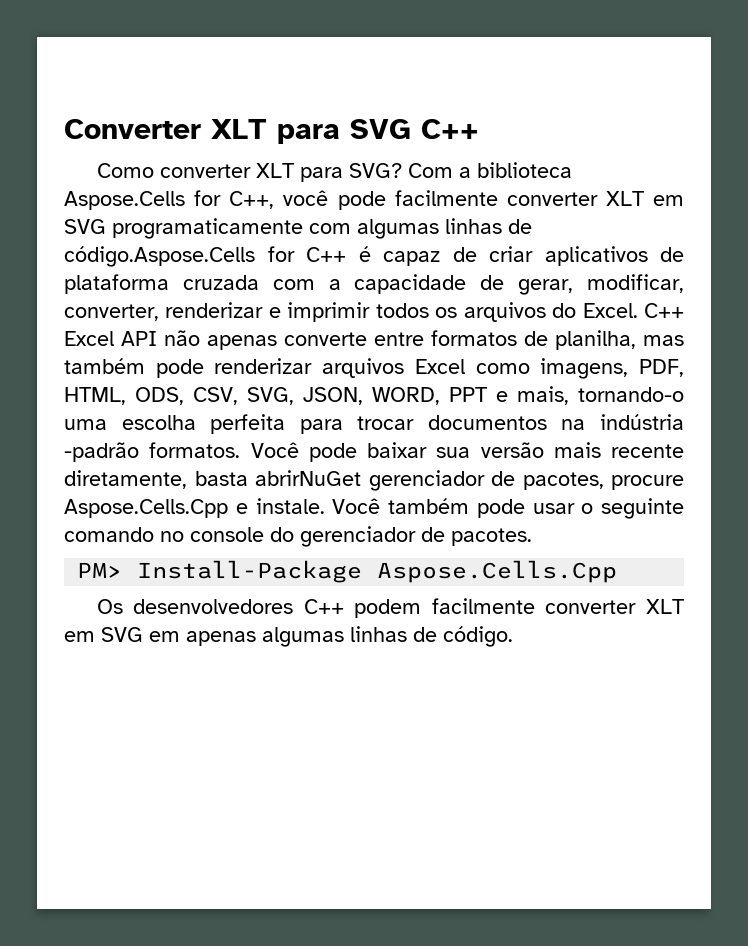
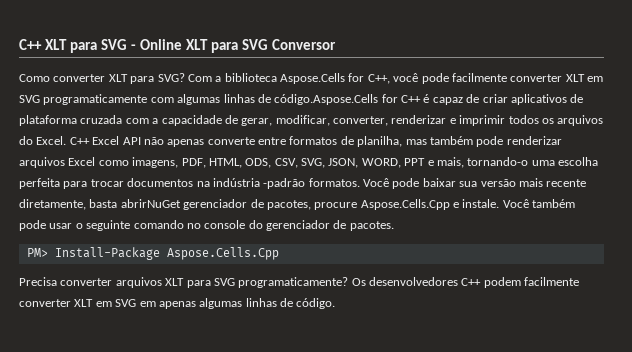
[64,119,479,144] Converter XLT para SVG C++ -> [19,39,337,53] C++ XLT para SVG - Online XLT para SVG Conversor
(618, 571) none -> [19,277,349,288] Precisa converter arquivos XLT para SVG programaticamente?

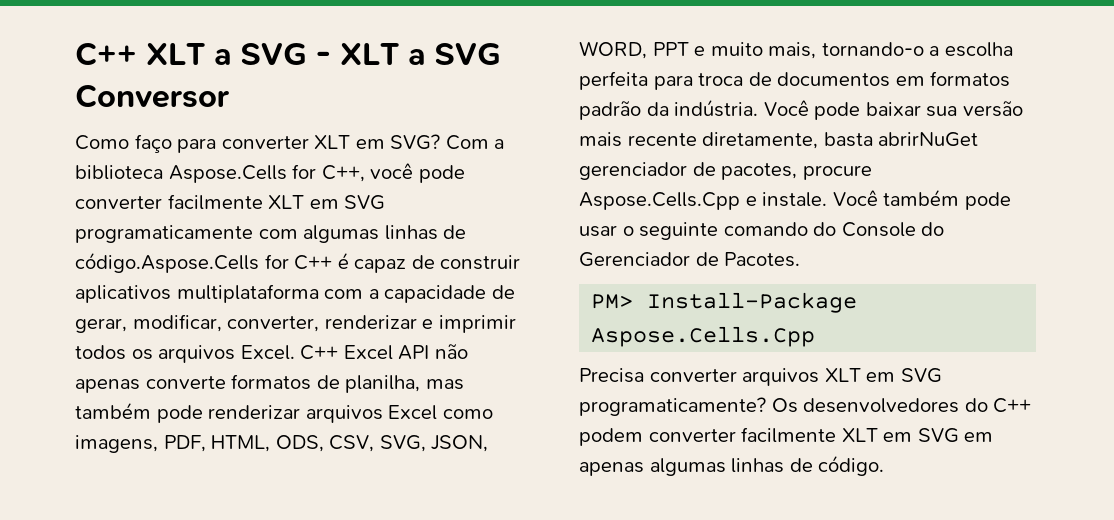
[70,42,98,53] para -> [214,48,231,65] a
[140,39,239,53] Online XLT para -> [340,43,425,65] XLT a
[53,74,155,84] converter XLT para -> [134,134,385,153] faço para converter XLT em
[451,73,563,82] facilmente converter -> [75,194,263,210] converter facilmente
[482,94,584,105] [19,115,123,126] criar aplicativos de plataforma cruzada -> [440,255,521,270] [75,284,319,303] construir aplicativos multiplataforma
[19,136,33,145] do -> (236, 354) none
[258,137,286,145] entre -> (226, 382) none
(434, 163) none -> [710,42,763,56] muito
[531,160,555,166] uma -> [929,46,940,56] a
[90,178,360,189] trocar documentos na indústria -padrão formatos. -> [698,71,1011,87] [579,99,759,120] troca de documentos em formatos padrão da indústria.
[186,220,394,231] no console do gerenciador de pacotes. -> [813,222,945,237] [579,252,801,267] do Console do Gerenciador de Pacotes.
[186,280,211,288] para -> [866,372,896,382] em
(458, 281) none -> [964,398,988,412] do
[524,277,580,286] [19,299,71,307] facilmente converter -> [648,427,837,443] converter facilmente

